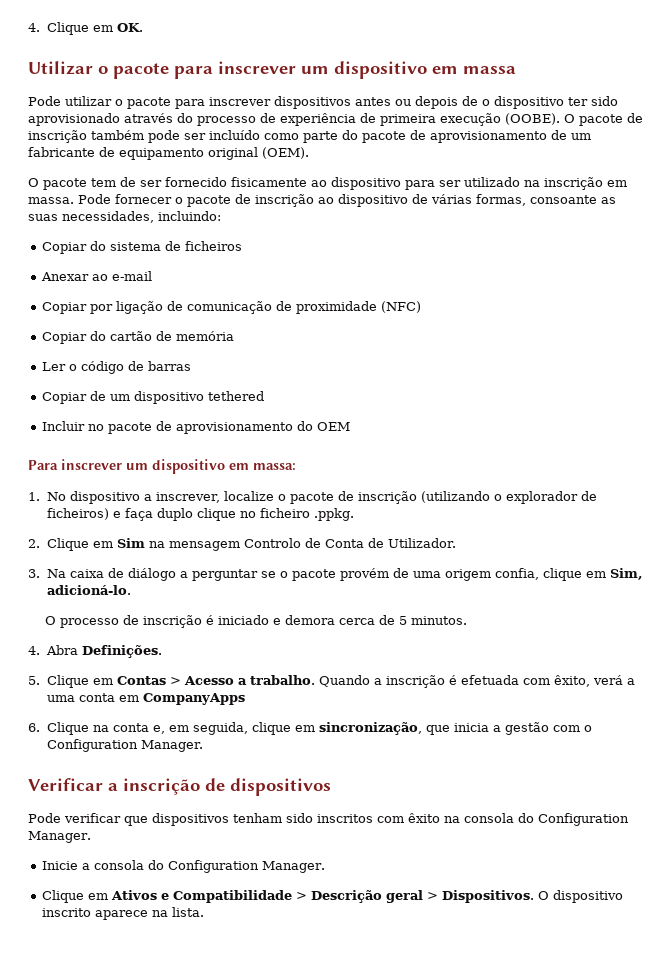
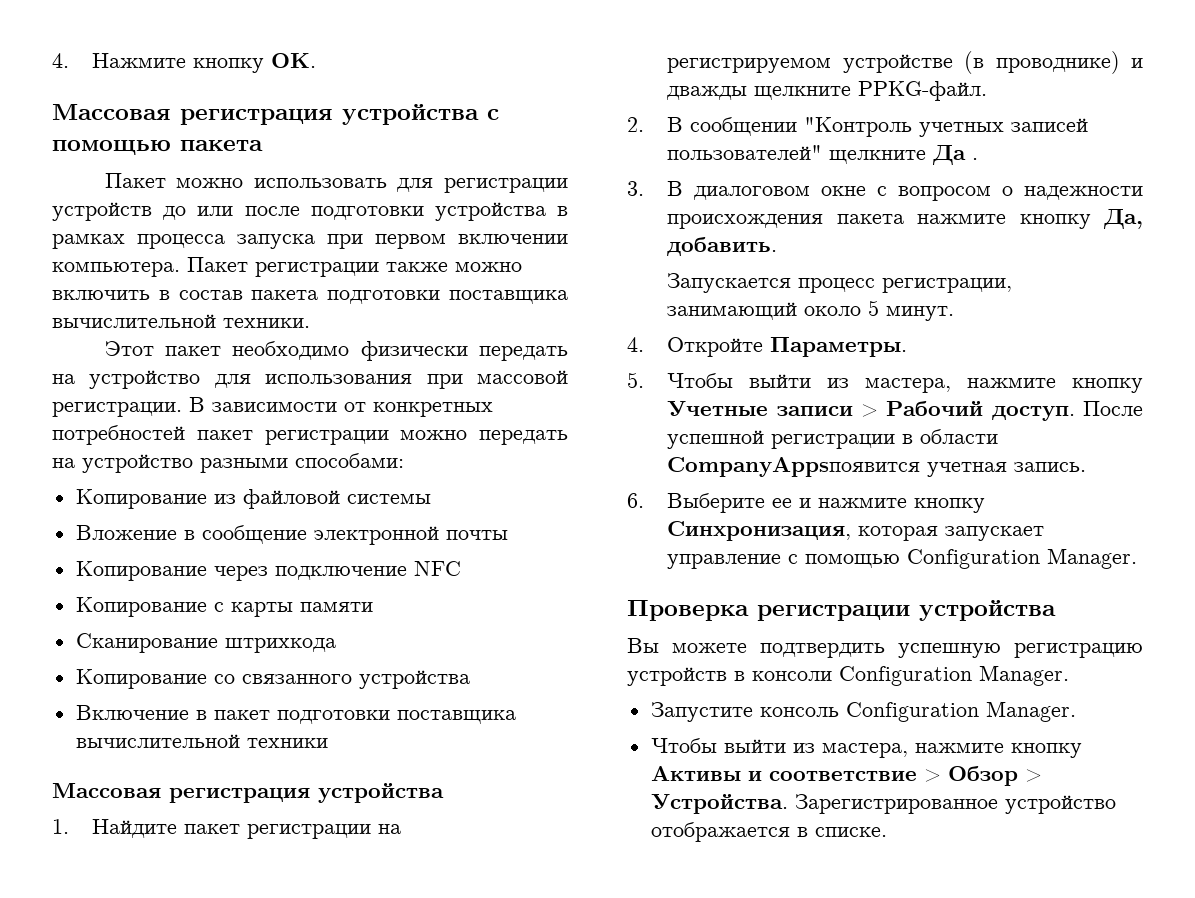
[28,22,113,35] 4. Clique em -> [52,53,265,73] 4. Нажмите кнопку
[28,61,516,79] [28,96,618,109] [28,113,643,126] [28,130,591,143] [28,147,309,160] [28,177,627,190] [28,194,616,207] [28,211,221,223] [42,241,243,254] [41,271,153,281] [42,301,422,314] [42,331,235,344] [42,361,192,374] [42,391,265,404] [42,421,351,434] [28,459,296,474] [28,491,598,504] [46,508,354,521] [28,538,457,551] [28,568,643,581] [46,585,131,595] [44,615,467,628] [28,645,162,658] Utilizar o pacote para inscrever um dispositivo em massa // Pode utilizar o pacote para inscrever dispositivos antes ou depois de o dispositivo ter sido aprovisionado através do processo de experiência de primeira execução (OOBE). O pacote de inscrição também pode ser incluído como parte do pacote de aprovisionamento de um fabricante de equipamento original (OEM). // O pacote tem de ser fornecido fisicamente ao dispositivo para ser utilizado na inscrição em massa. Pode fornecer o pacote de inscrição ao dispositivo de várias formas, consoante as suas necessidades, incluindo: // Copiar do sistema de ficheiros // Anexar ao e-mail // Copiar por ligação de comunicação de proximidade (NFC) // Copiar do cartão de memória // Ler o código de barras // Copiar de um dispositivo tethered // Incluir no pacote de aprovisionamento do OEM // Para inscrever um dispositivo em massa: // 1. No dispositivo a inscrever, localize o pacote de inscrição (utilizando o explorador de ficheiros) e faça duplo clique no ficheiro .ppkg. // 2. Clique em Sim na mensagem Controlo de Conta de Utilizador. // 3. Na caixa de diálogo a perguntar se o pacote provém de uma origem confia, clique em Sim, adicioná-lo. // O processo de inscrição é iniciado e demora cerca de 5 minutos. // 4. Abra Definições. -> [52,104,499,125] [52,140,263,155] [104,173,568,193] [52,202,568,221] [52,234,568,249] [52,257,522,277] [52,290,568,304] [52,314,310,328] [104,341,568,361] [52,370,568,389] [52,397,493,417] [52,425,568,445] [52,453,404,473] [75,489,431,509] [75,525,508,545] [75,561,461,581] [75,597,373,617] [75,633,336,653] [75,669,470,689] [75,705,516,724] [75,734,328,748] [52,783,444,803] [52,819,402,839] [667,51,1143,74] [667,81,988,101] [627,117,1089,137] [667,145,979,165] [627,181,1143,201] [667,209,1143,229] [667,237,778,256] [667,273,1013,293] [667,300,955,321] [627,337,908,357] Массовая регистрация устройства с помощью пакета // Пакет можно использовать для регистрации устройств до или после подготовки устройства в рамках процесса запуска при первом включении компьютера. Пакет регистрации также можно включить в состав пакета подготовки поставщика вычислительной техники. // Этот пакет необходимо физически передать на устройство для использования при массовой регистрации. В зависимости от конкретных потребностей пакет регистрации можно передать на устройство разными способами: // Копирование из файловой системы // Вложение в сообщение электронной почты // Копирование через подключение NFC // Копирование с карты памяти // Сканирование штрихкода // Копирование со связанного устройства // Включение в пакет подготовки поставщика вычислительной техники // Массовая регистрация устройства // 1. Найдите пакет регистрации на регистрируемом устройстве (в проводнике) и дважды щелкните PPKG-файл. // 2. В сообщении "Контроль учетных записей пользователей" щелкните Да . // 3. В диалоговом окне с вопросом о надежности происхождения пакета нажмите кнопку Да, добавить. // Запускается процесс регистрации, занимающий около 5 минут. // 4. Откройте Параметры.
[46,675,635,688] [46,693,245,705] [28,722,592,735] [46,739,204,752] [28,778,331,796] [28,813,629,826] [28,831,91,843] [42,860,326,873] [42,890,624,903] [42,907,205,920] Clique em Contas > Acesso a trabalho. Quando a inscrição é efetuada com êxito, verá a uma conta em CompanyApps // 6. Clique na conta e, em seguida, clique em sincronização, que inicia a gestão com o Configuration Manager. // Verificar a inscrição de dispositivos // Pode verificar que dispositivos tenham sido inscritos com êxito na consola do Configuration Manager. // Inicie a consola do Configuration Manager. // Clique em Ativos e Compatibilidade > Descrição geral > Dispositivos. O dispositivo inscrito aparece na lista. -> [667,373,1143,393] [667,401,1143,421] [667,429,999,449] [667,457,1087,477] [627,493,986,513] [667,521,1045,541] [667,548,1138,569] [627,600,1056,621] [627,638,1143,658] [627,665,1069,686] [650,701,1076,722] [650,738,1082,758] [650,766,1042,786] [650,794,1116,814] [650,822,887,842] Чтобы выйти из мастера, нажмите кнопку Учетные записи > Рабочий доступ. После успешной регистрации в области CompanyAppsпоявится учетная запись. // 6. Выберите ее и нажмите кнопку Синхронизация, которая запускает управление с помощью Configuration Manager. // Проверка регистрации устройства // Вы можете подтвердить успешную регистрацию устройств в консоли Configuration Manager. // Запустите консоль Configuration Manager. // Чтобы выйти из мастера, нажмите кнопку Активы и соответствие > Обзор > Устройства. Зарегистрированное устройство отображается в списке.

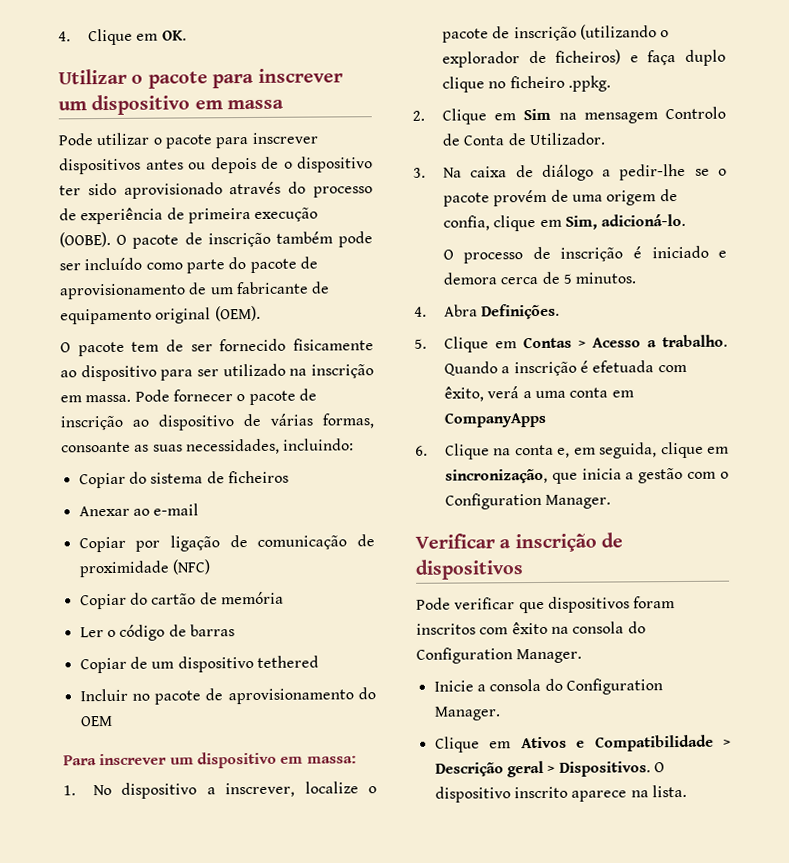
[52,53,265,73] 4. Нажмите кнопку -> [58,28,159,46] 4. Clique em
[52,104,499,125] [52,140,263,155] [104,173,568,193] [52,202,568,221] [52,234,568,249] [52,257,522,277] [52,290,568,304] [52,314,310,328] [104,341,568,361] [52,370,568,389] [52,397,493,417] [52,425,568,445] [52,453,404,473] [75,489,431,509] [75,525,508,545] [75,561,461,581] [75,597,373,617] [75,633,336,653] [75,669,470,689] [75,705,516,724] [75,734,328,748] [52,783,444,803] [52,819,402,839] [667,51,1143,74] [667,81,988,101] [627,117,1089,137] [667,145,979,165] [627,181,1143,201] [667,209,1143,229] [667,237,778,256] [667,273,1013,293] [667,300,955,321] [627,337,908,357] Массовая регистрация устройства с помощью пакета // Пакет можно использовать для регистрации устройств до или после подготовки устройства в рамках процесса запуска при первом включении компьютера. Пакет регистрации также можно включить в состав пакета подготовки поставщика вычислительной техники. // Этот пакет необходимо физически передать на устройство для использования при массовой регистрации. В зависимости от конкретных потребностей пакет регистрации можно передать на устройство разными способами: // Копирование из файловой системы // Вложение в сообщение электронной почты // Копирование через подключение NFC // Копирование с карты памяти // Сканирование штрихкода // Копирование со связанного устройства // Включение в пакет подготовки поставщика вычислительной техники // Массовая регистрация устройства // 1. Найдите пакет регистрации на регистрируемом устройстве (в проводнике) и дважды щелкните PPKG-файл. // 2. В сообщении "Контроль учетных записей пользователей" щелкните Да . // 3. В диалоговом окне с вопросом о надежности происхождения пакета нажмите кнопку Да, добавить. // Запускается процесс регистрации, занимающий около 5 минут. // 4. Откройте Параметры. -> [58,68,343,89] [58,94,285,116] [58,132,318,149] [59,156,373,175] [59,181,373,199] [59,207,319,225] [59,231,373,249] [59,256,318,274] [59,281,331,300] [60,305,261,325] [60,338,375,357] [60,363,375,382] [60,388,317,406] [60,413,374,431] [61,438,355,455] [78,470,289,489] [78,503,200,517] [78,534,375,553] [78,559,210,578] [79,591,284,610] [79,624,235,641] [79,655,319,674] [79,687,376,705] [79,715,113,727] [63,751,357,769] [63,781,377,799] [441,24,670,43] [441,49,726,68] [441,75,611,93] [412,106,726,125] [441,132,606,146] [413,163,727,181] [442,189,678,207] [442,213,687,232] [442,245,727,264] [442,271,637,285] [414,303,561,320] Utilizar o pacote para inscrever um dispositivo em massa // Pode utilizar o pacote para inscrever dispositivos antes ou depois de o dispositivo ter sido aprovisionado através do processo de experiência de primeira execução (OOBE). O pacote de inscrição também pode ser incluído como parte do pacote de aprovisionamento de um fabricante de equipamento original (OEM). // O pacote tem de ser fornecido fisicamente ao dispositivo para ser utilizado na inscrição em massa. Pode fornecer o pacote de inscrição ao dispositivo de várias formas, consoante as suas necessidades, incluindo: // Copiar do sistema de ficheiros // Anexar ao e-mail // Copiar por ligação de comunicação de proximidade (NFC) // Copiar do cartão de memória // Ler o código de barras // Copiar de um dispositivo tethered // Incluir no pacote de aprovisionamento do OEM // Para inscrever um dispositivo em massa: // 1. No dispositivo a inscrever, localize o pacote de inscrição (utilizando o explorador de ficheiros) e faça duplo clique no ficheiro .ppkg. // 2. Clique em Sim na mensagem Controlo de Conta de Utilizador. // 3. Na caixa de diálogo a pedir-lhe se o pacote provém de uma origem de confia, clique em Sim, adicioná-lo. // O processo de inscrição é iniciado e demora cerca de 5 minutos. // 4. Abra Definições.
[667,373,1143,393] [667,401,1143,421] [667,429,999,449] [667,457,1087,477] [627,493,986,513] [667,521,1045,541] [667,548,1138,569] [627,600,1056,621] [627,638,1143,658] [627,665,1069,686] [650,701,1076,722] [650,738,1082,758] [650,766,1042,786] [650,794,1116,814] [650,822,887,842] Чтобы выйти из мастера, нажмите кнопку Учетные записи > Рабочий доступ. После успешной регистрации в области CompanyAppsпоявится учетная запись. // 6. Выберите ее и нажмите кнопку Синхронизация, которая запускает управление с помощью Configuration Manager. // Проверка регистрации устройства // Вы можете подтвердить успешную регистрацию устройств в консоли Configuration Manager. // Запустите консоль Configuration Manager. // Чтобы выйти из мастера, нажмите кнопку Активы и соответствие > Обзор > Устройства. Зарегистрированное устройство отображается в списке. -> [443,334,728,353] [443,360,687,377] [443,386,634,402] [443,411,546,428] [415,441,729,460] [444,467,729,484] [444,492,612,510] [415,532,624,553] [415,559,524,580] [416,596,676,614] [416,621,646,635] [416,647,583,664] [433,678,663,695] [433,706,501,721] [434,734,731,753] [434,760,665,778] [434,784,687,803] Clique em Contas > Acesso a trabalho. Quando a inscrição é efetuada com êxito, verá a uma conta em CompanyApps // 6. Clique na conta e, em seguida, clique em sincronização, que inicia a gestão com o Configuration Manager. // Verificar a inscrição de dispositivos // Pode verificar que dispositivos foram inscritos com êxito na consola do Configuration Manager. // Inicie a consola do Configuration Manager. // Clique em Ativos e Compatibilidade > Descrição geral > Dispositivos. O dispositivo inscrito aparece na lista.

